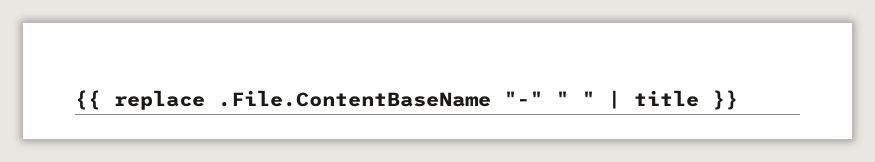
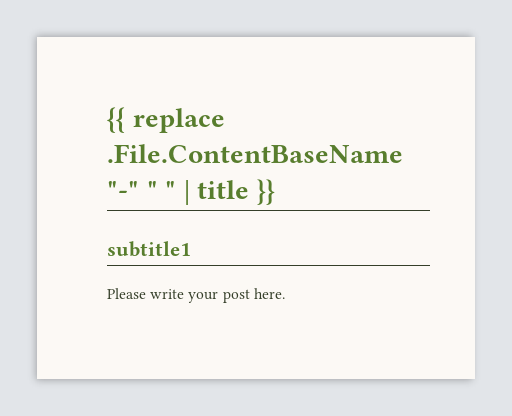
(738, 100) none -> [107,241,191,257] [107,288,285,303] // subtitle1 // Please write your post here.

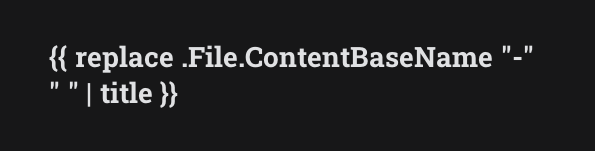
[107,241,191,257] [107,288,285,303] // subtitle1 // Please write your post here. -> (179, 94) none

